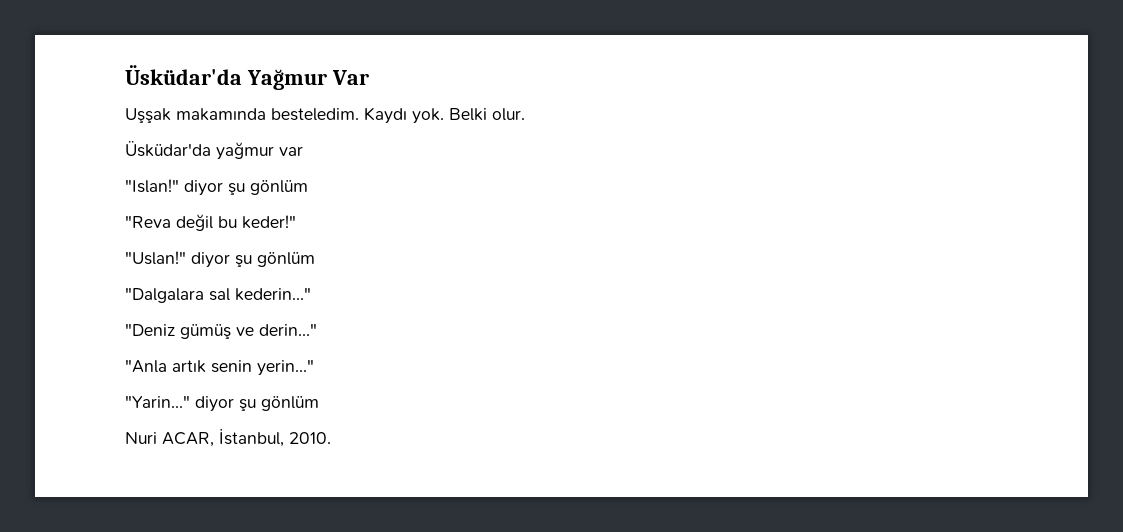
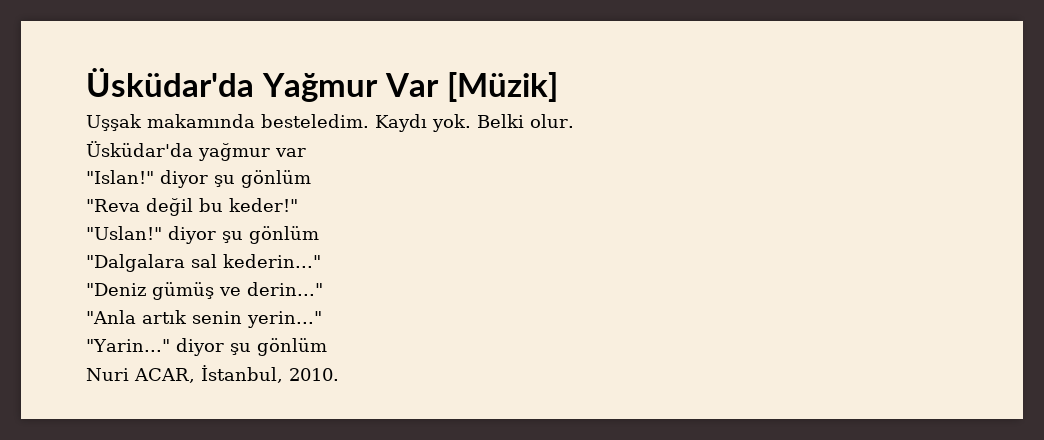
(369, 77) none -> [446,72,558,102] [Müzik]

